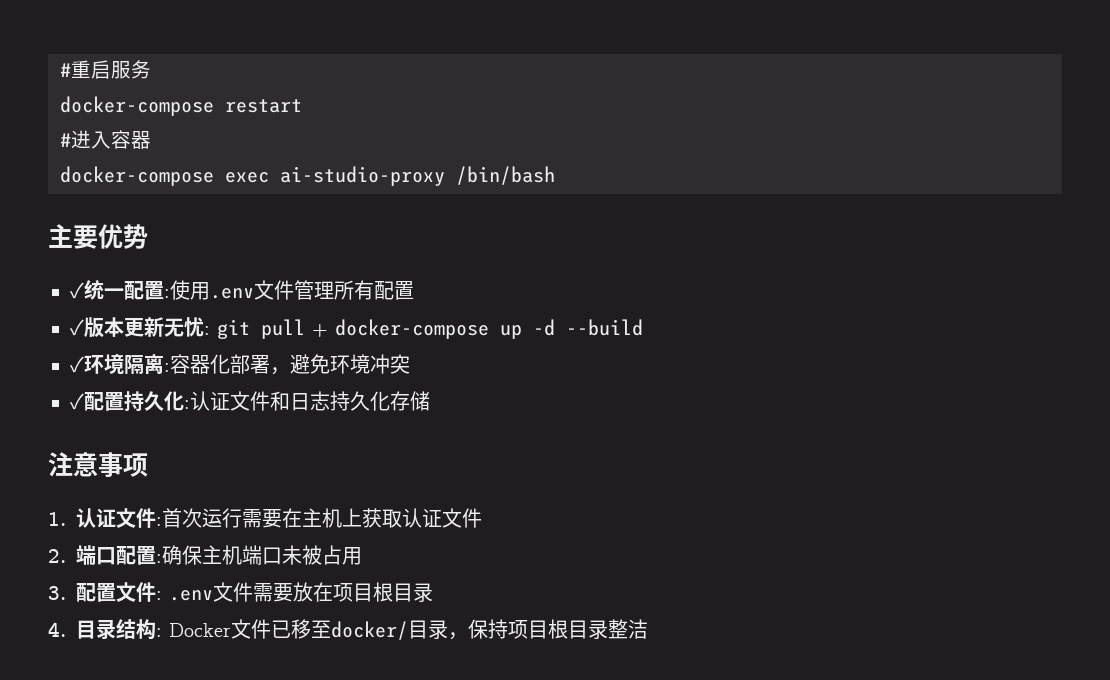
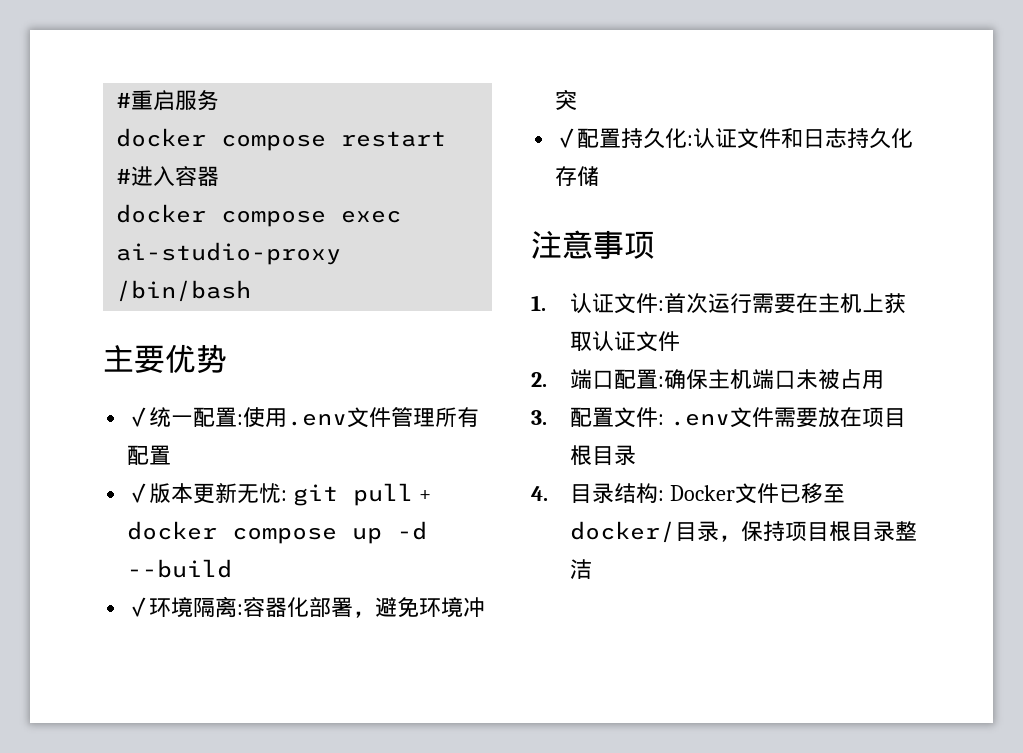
[60,96,214,116] docker-compose -> [116,128,327,151] docker compose
[60,166,214,186] docker-compose -> [116,204,327,227] docker compose
[335,319,489,339] docker-compose -> [127,521,338,544] docker compose

